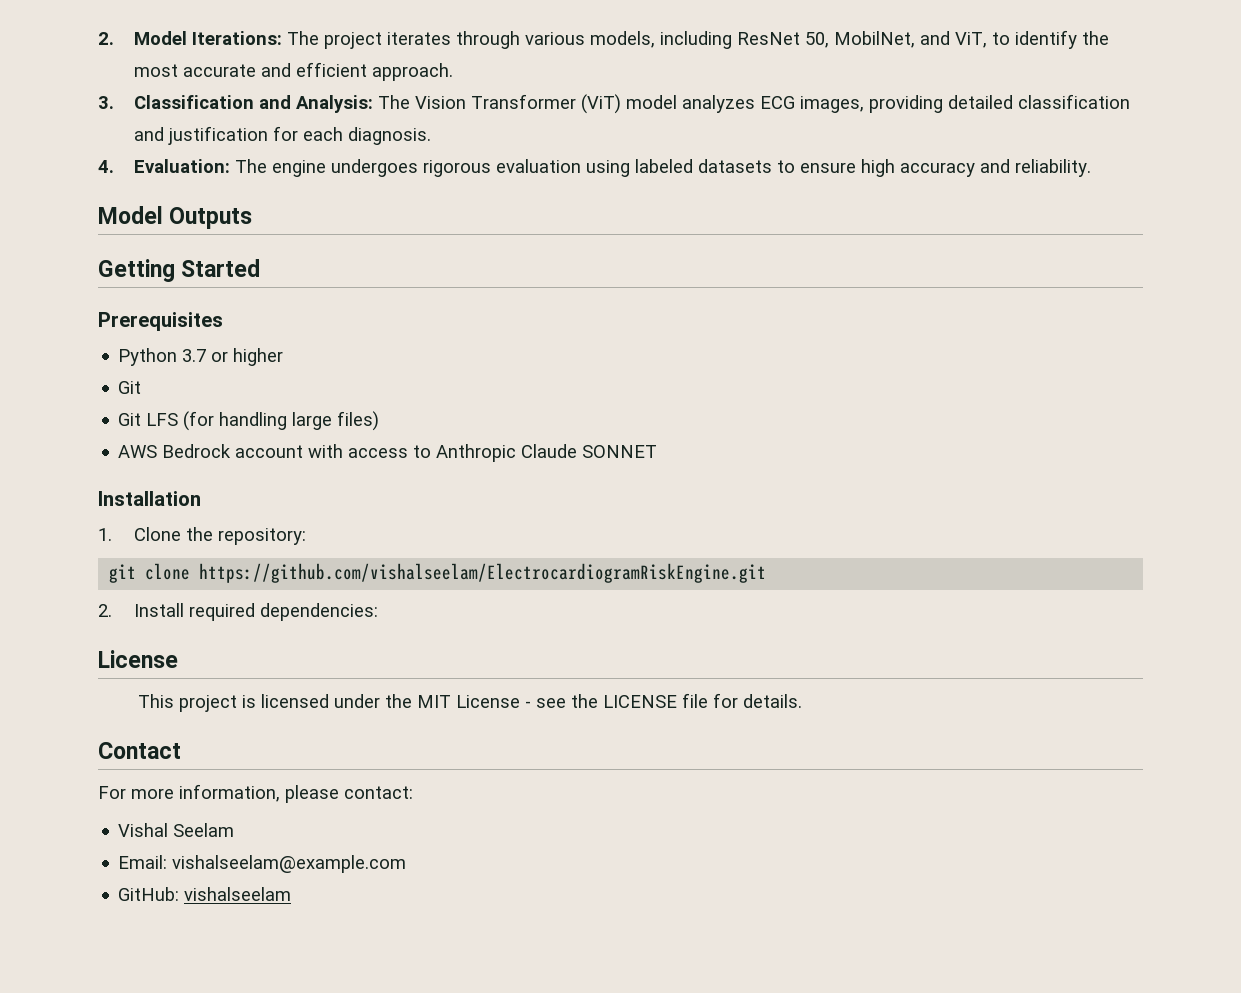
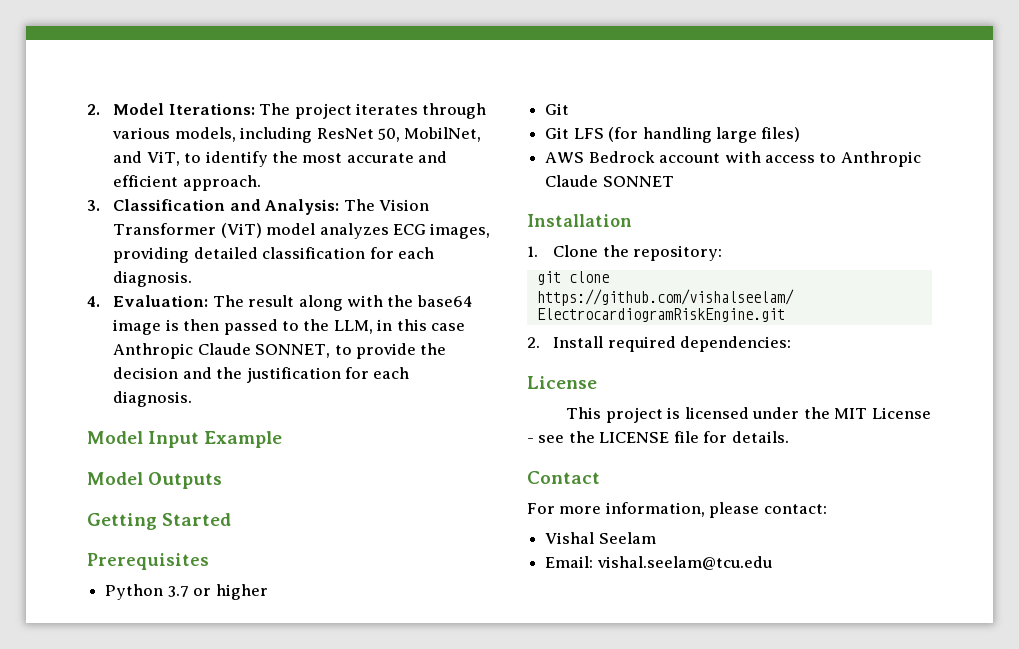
[134,126,269,145] and justification -> (366, 253) none
[272,159,1092,177] engine undergoes rigorous evaluation using labeled datasets to ensure high accuracy and reliability. -> [248,295,473,311] [113,319,466,335] [113,343,447,359] [113,367,410,383] [113,391,193,407] [87,431,283,448] result along with the base64 image is then passed to the LLM, in this case Anthropic Claude SONNET, to provide the decision and the justification for each diagnosis. // Model Input Example
[172,855,407,873] [118,887,292,901] vishalseelam@example.com // GitHub: vishalseelam -> [596,556,772,570] vishal.seelam@tcu.edu

